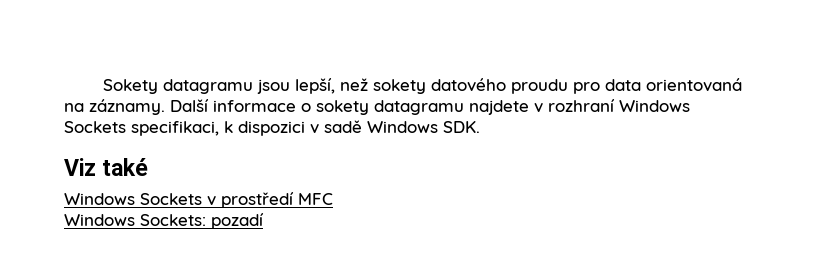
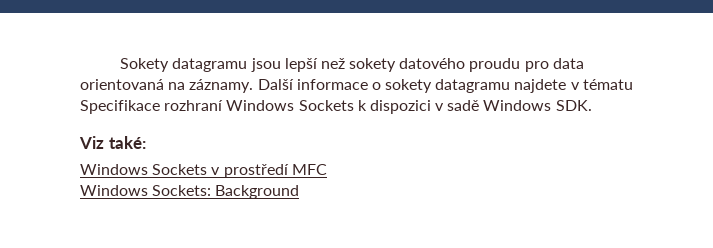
[294,78,335,94] lepší, -> [284,58,318,72] lepší
(543, 108) none -> [582,79,633,90] [80,100,160,114] tématu Specifikace
[131,121,219,136] specifikaci, -> (354, 105) none
[102,158,149,176] také -> [108,136,146,149] také:
[211,213,264,229] pozadí -> [215,185,300,199] Background

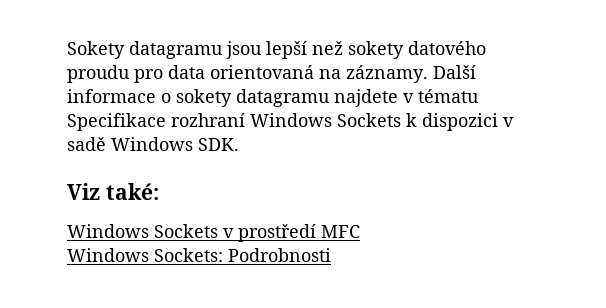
[215,185,300,199] Background -> [228,248,331,262] Podrobnosti

